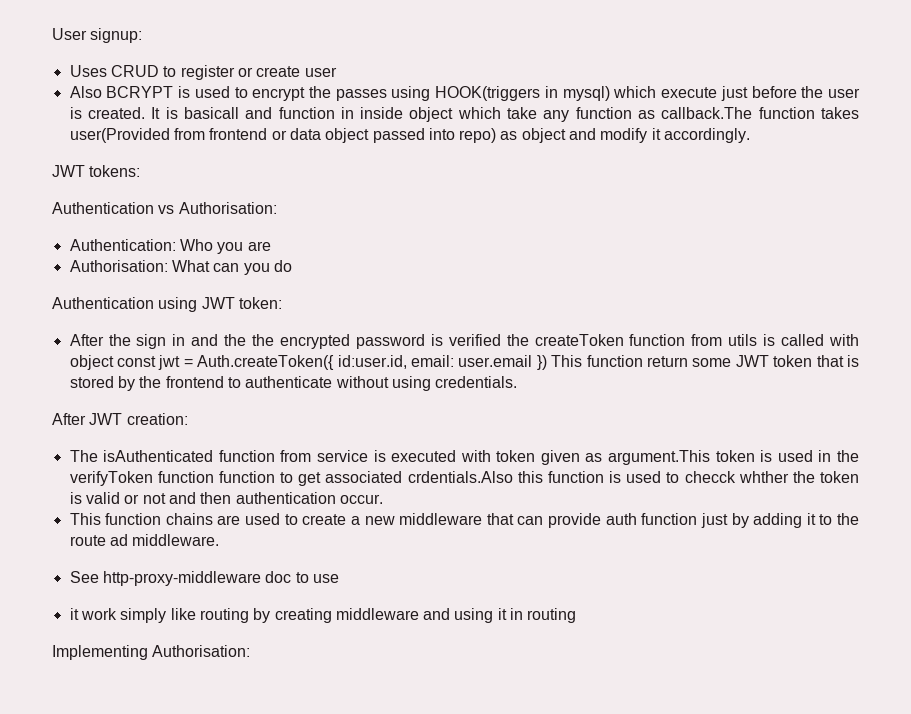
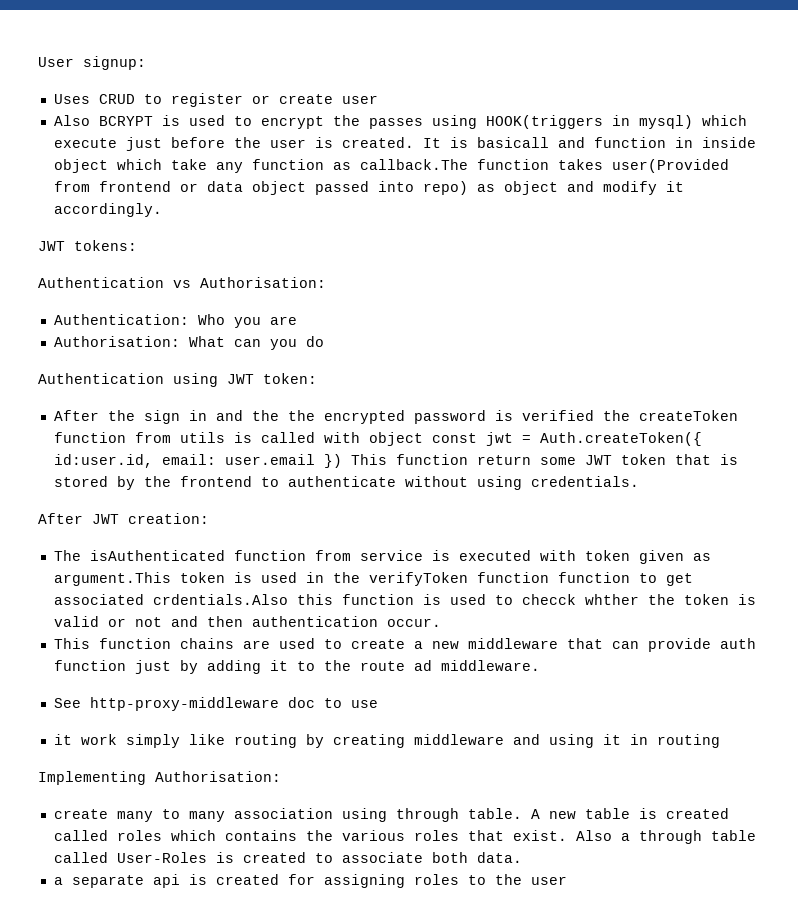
(251, 651) none -> [53,808,729,822] [53,830,756,844] [53,852,522,863] [53,874,567,888] // create many to many association using through table. A new table is created called roles which contains the various roles that exist. Also a through table called User-Roles is created to associate both data. // a separate api is created for assigning roles to the user

